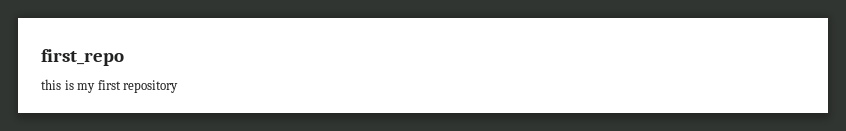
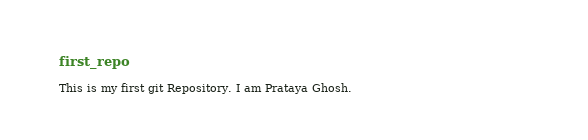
[41,79,61,90] this -> [59,83,83,92] This
[123,80,179,93] repository -> [148,83,352,94] git Repository. I am Prataya Ghosh.

